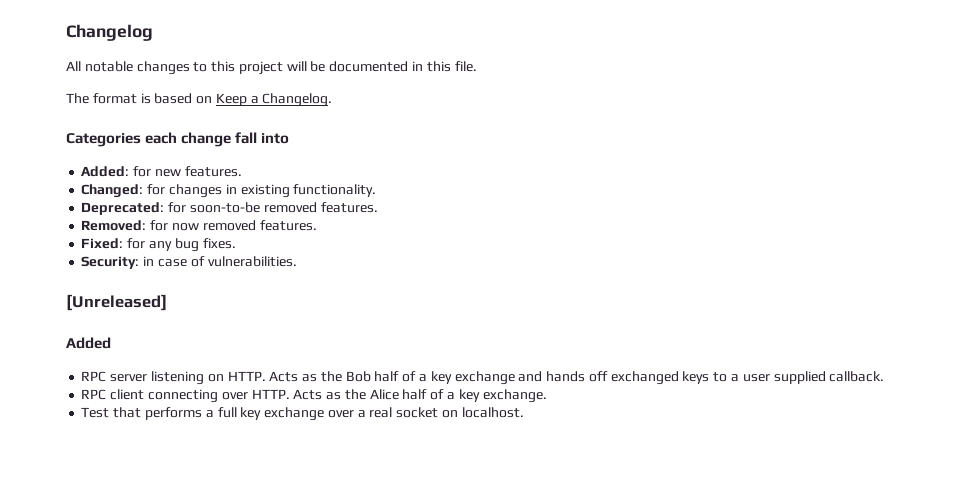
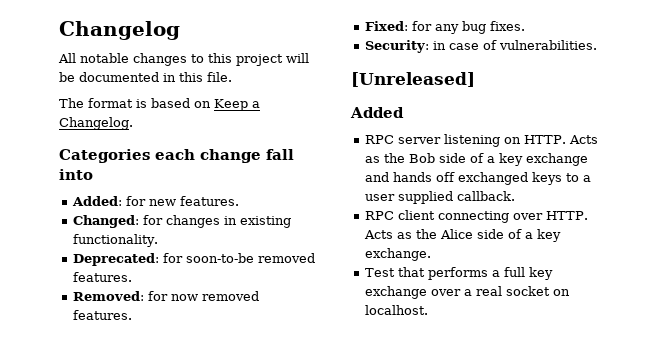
[374,371,400,382] half -> [438,153,466,163] side
[402,389,428,400] half -> [476,229,504,239] side

